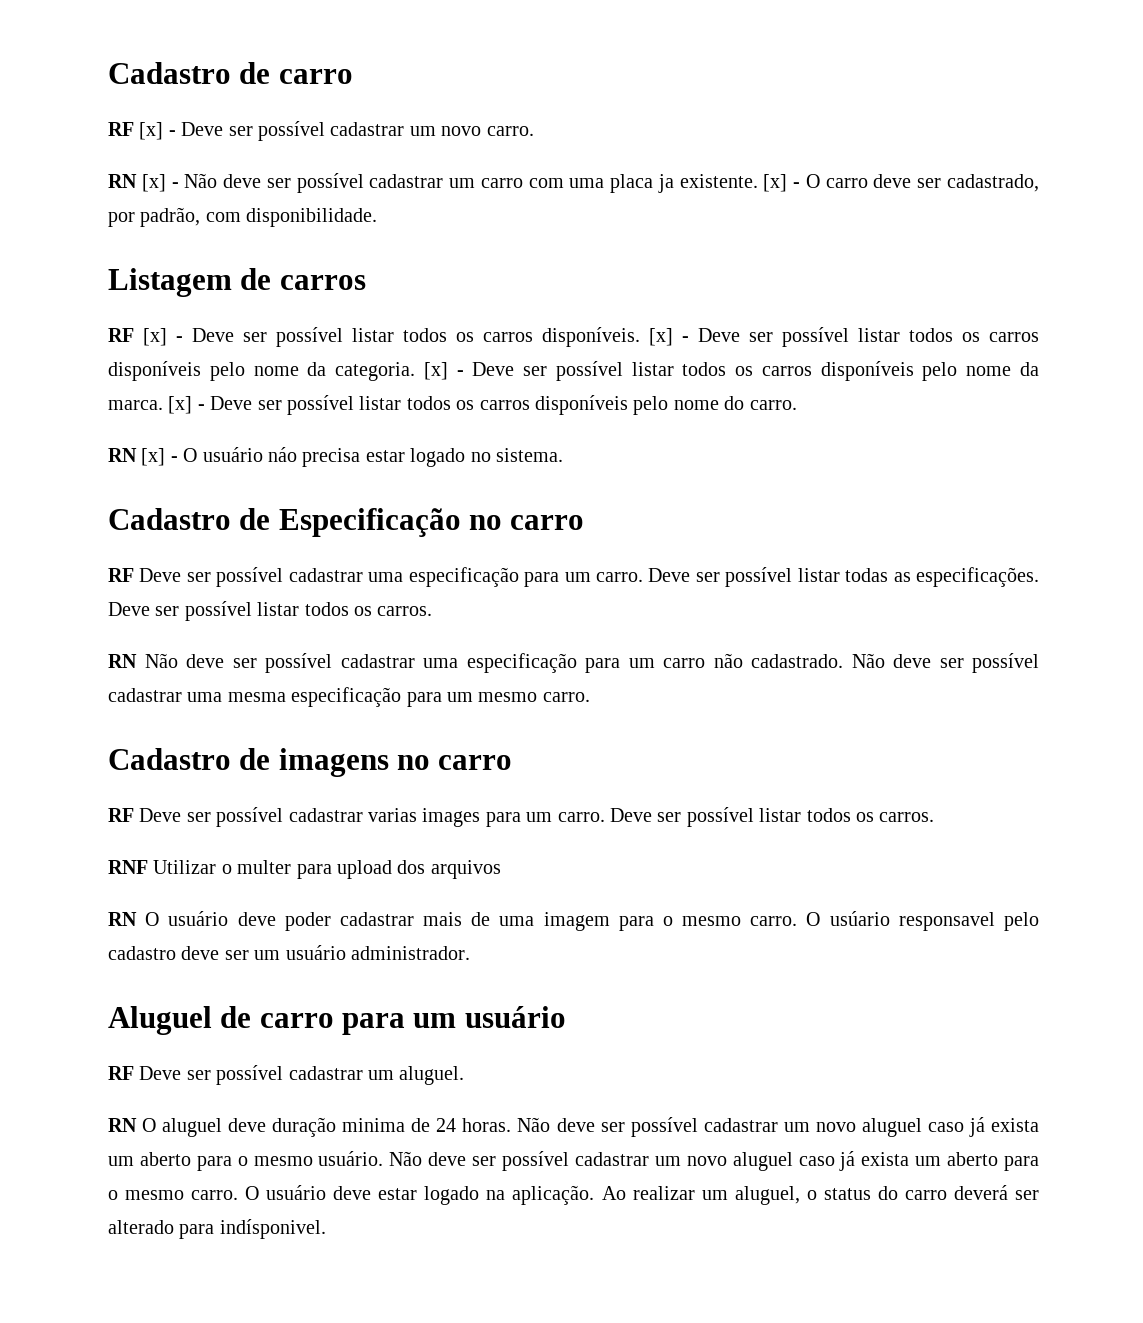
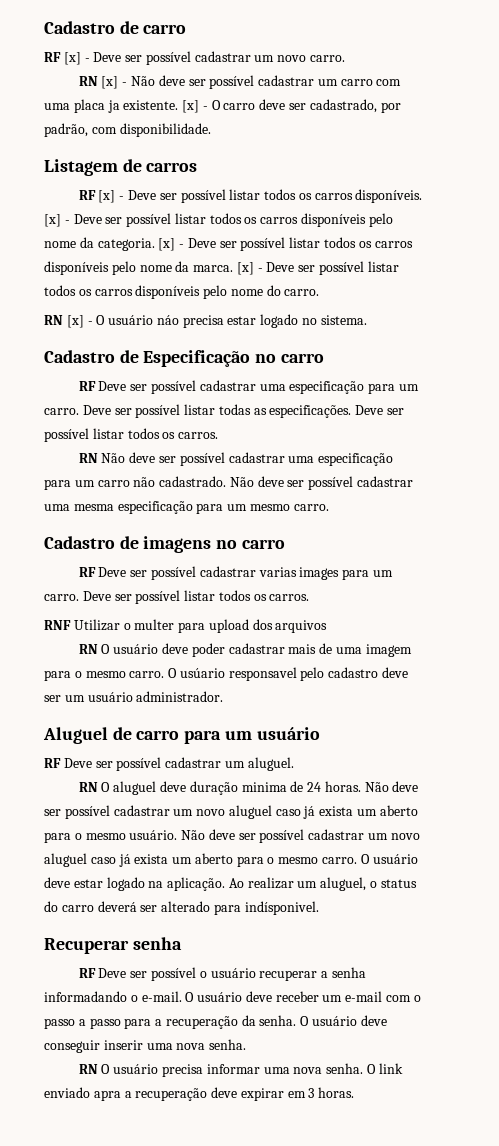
(326, 1229) none -> [44,937,182,954] [78,967,366,981] [44,991,421,1002] [44,1015,387,1029] [44,1039,247,1053] [78,1063,403,1077] [44,1087,355,1101] // Recuperar senha // RF Deve ser possível o usuário recuperar a senha informadando o e-mail. O usuário deve receber um e-mail com o passo a passo para a recuperação da senha. O usuário deve conseguir inserir uma nova senha. // RN O usuário precisa informar uma nova senha. O link enviado apra a recuperação deve expirar em 3 horas.

